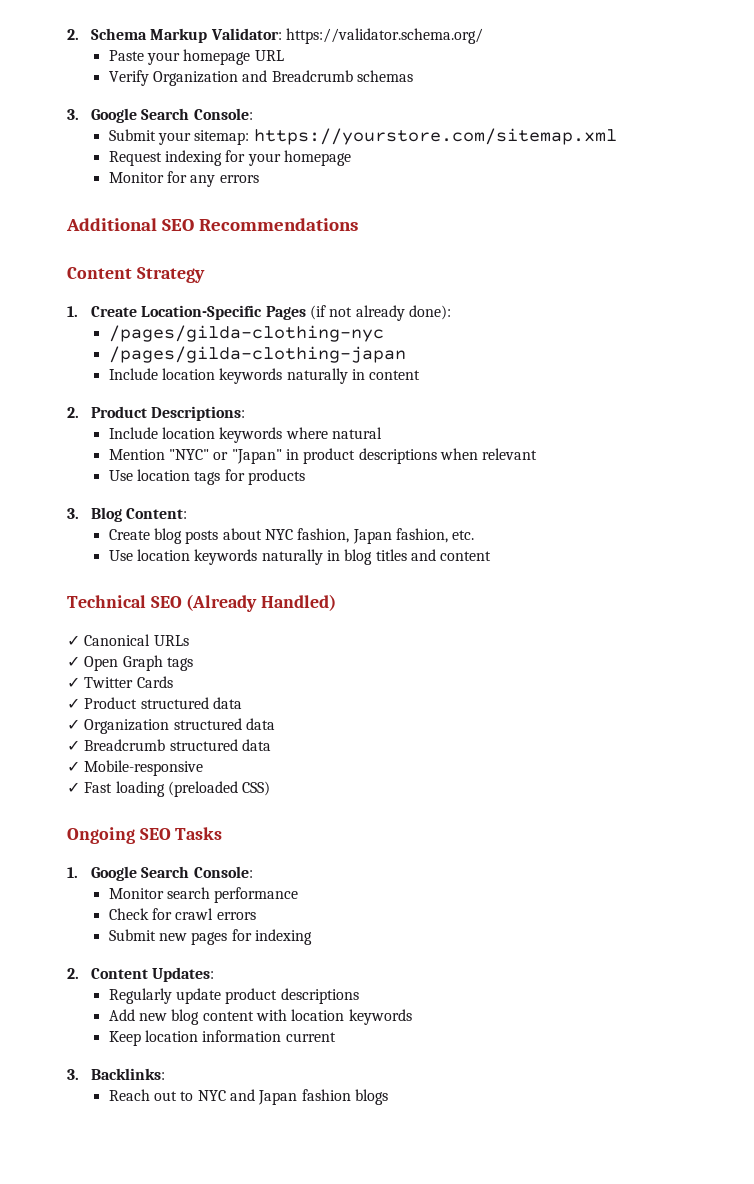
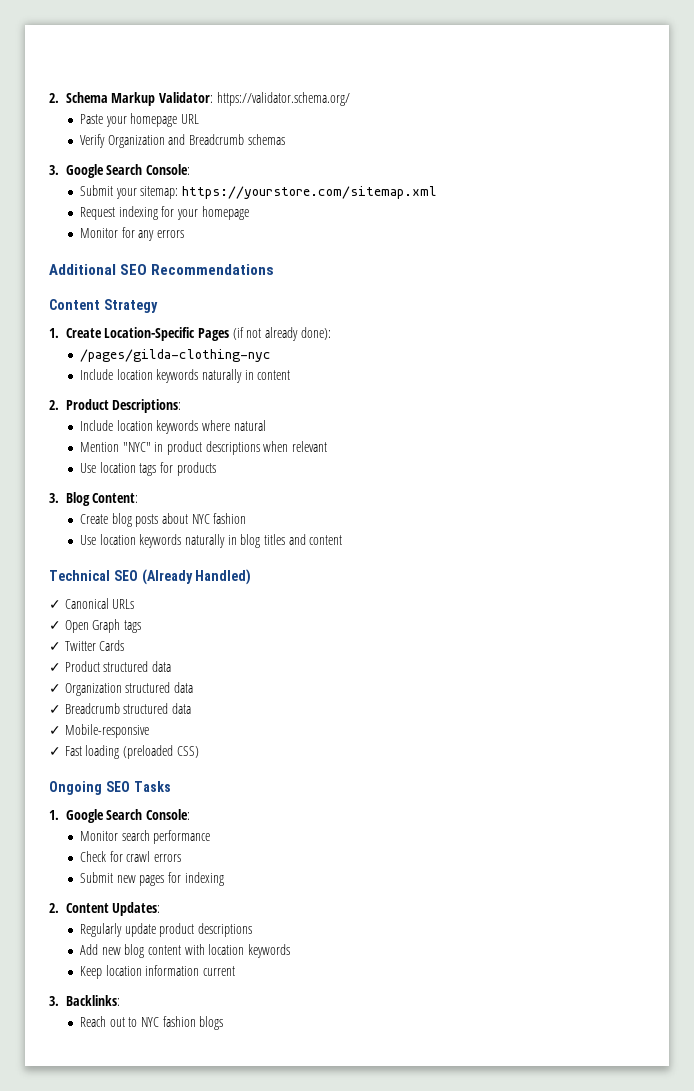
[108,346,406,363] // /pages/gilda-clothing-japan -> (272, 355) none
[213,449,282,464] or "Japan" -> (151, 447) none
[297,528,475,544] fashion, Japan fashion, etc. -> [213,513,247,524] fashion
[229,1089,298,1105] and Japan -> (160, 1022) none

